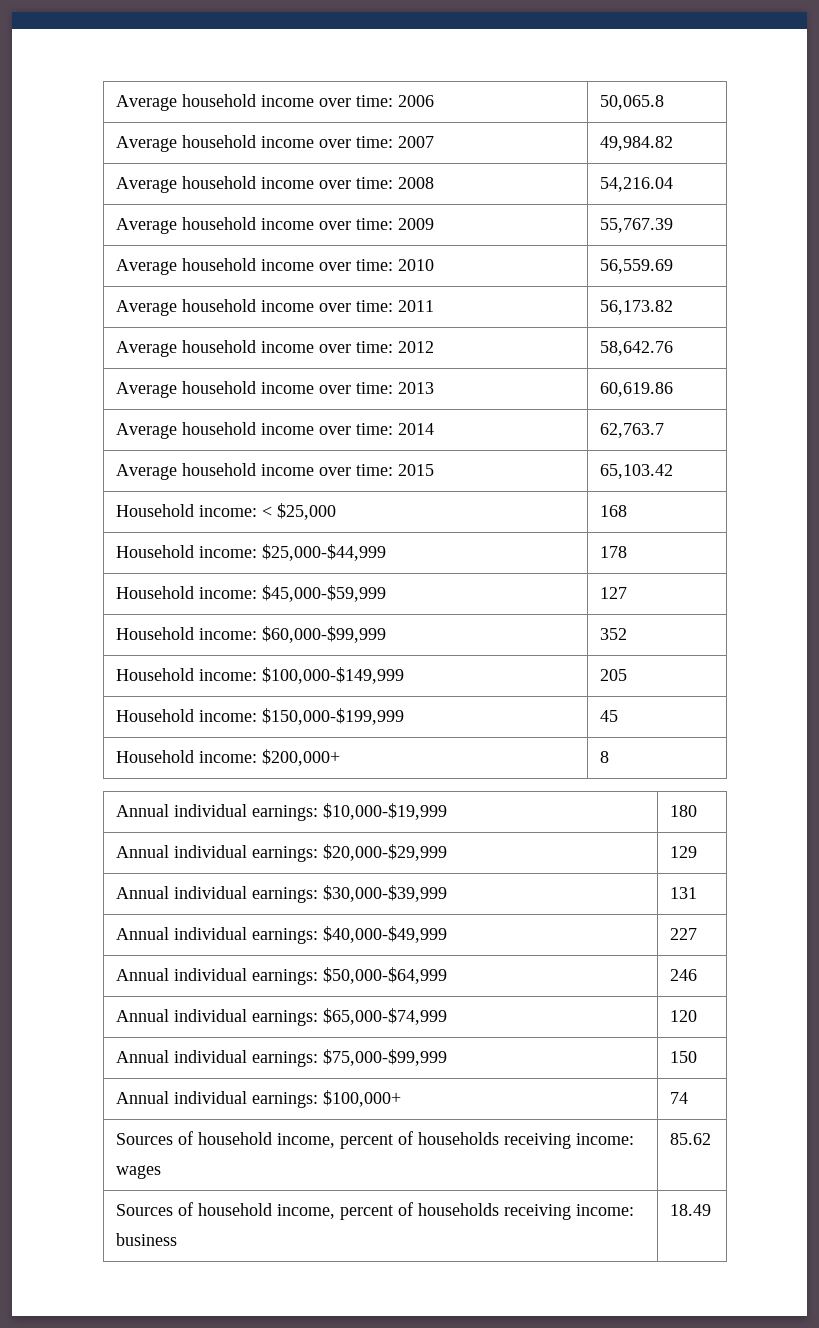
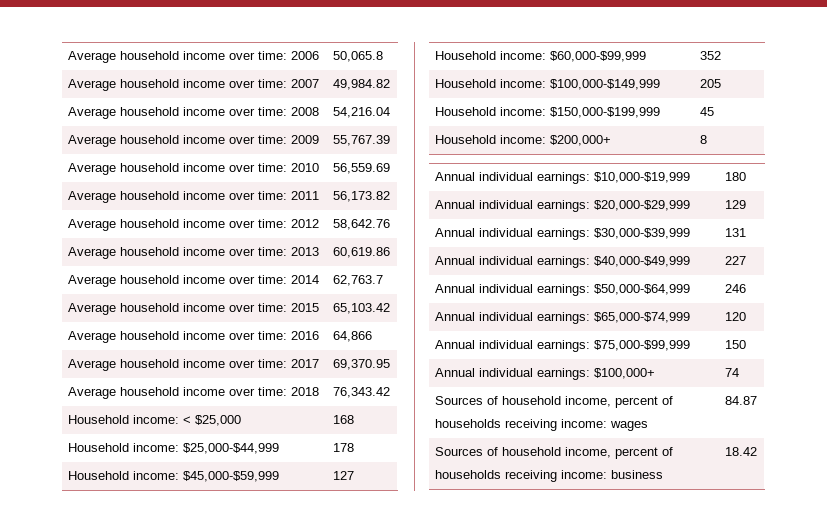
(674, 471) none -> [67,331,319,343] [332,331,372,342] [67,359,319,371] [332,359,390,370] [67,387,319,399] [332,387,390,398] // Average household income over time: 2016 | 64,866 // Average household income over time: 2017 | 69,370.95 // Average household income over time: 2018 | 76,343.42
[670,1133,712,1145] 85.62 -> [724,396,757,405] 84.87
[670,1204,712,1216] 18.49 -> [724,447,757,456] 18.42

